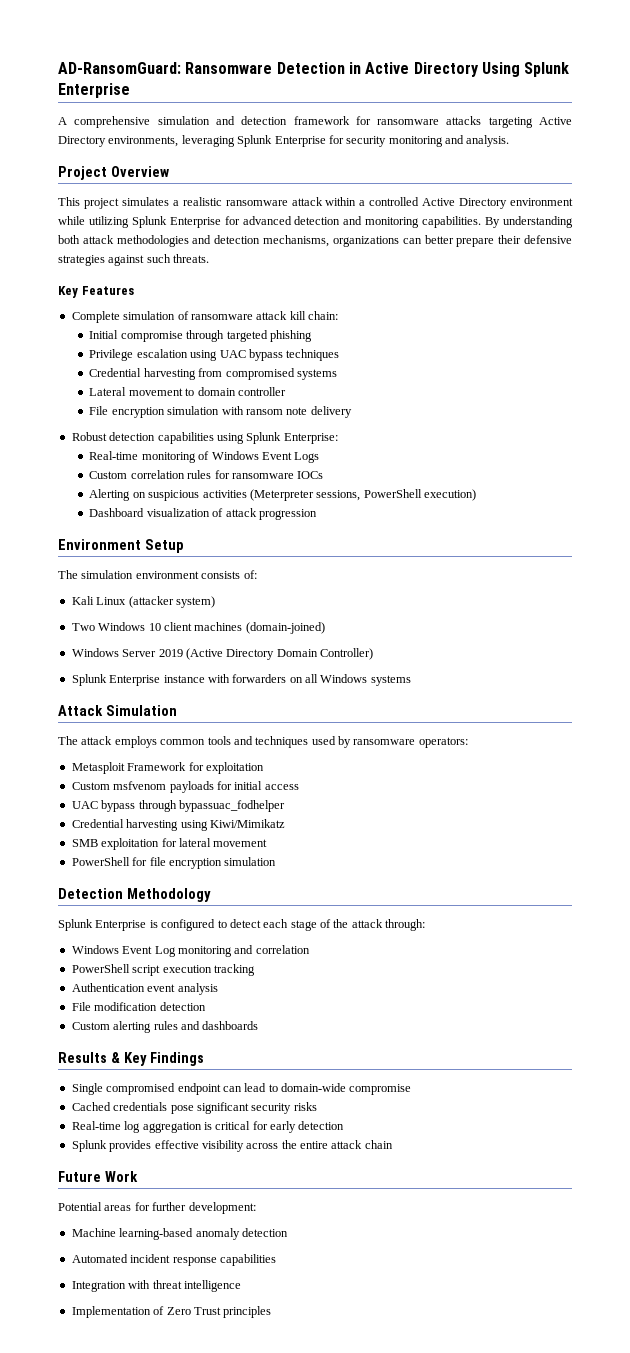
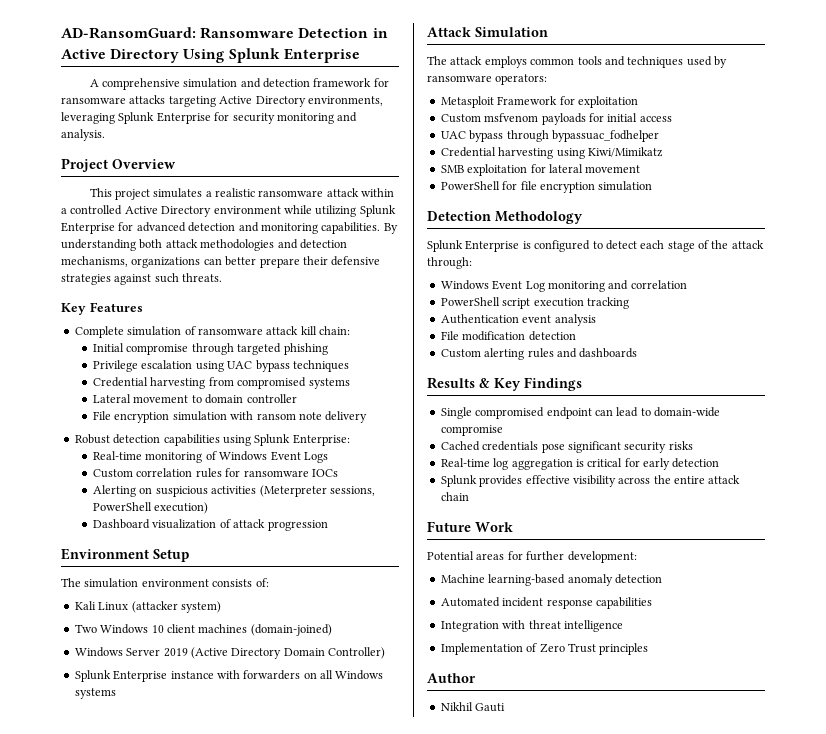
(272, 1312) none -> [427,673,476,683] [440,702,506,712] // Author // Nikhil Gauti

